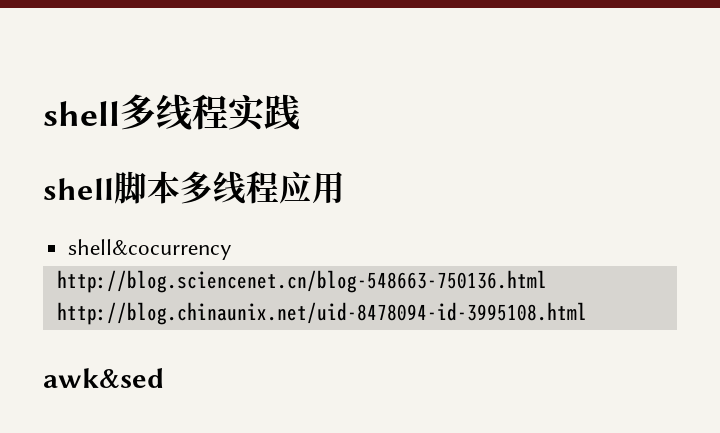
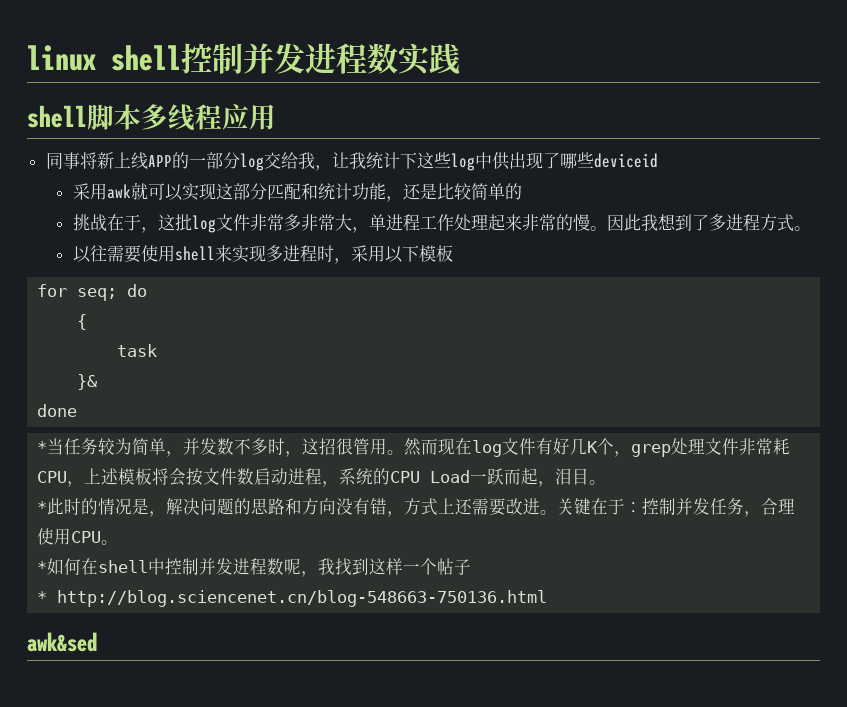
[43,94,228,131] shell多线程 -> [27,43,398,74] linux shell控制并发进程数
[68,239,233,260] shell&cocurrency // -> [45,152,658,171] [72,182,522,202] [72,214,811,233] [72,245,453,264] [37,284,148,301] [77,314,88,330] [117,344,158,357] [77,374,99,390] [37,404,78,417] [37,438,791,457] [37,468,607,487] [37,498,796,517] [37,528,119,545] [37,558,472,577] [37,591,48,603] 同事将新上线APP的一部分log交给我，让我统计下这些log中供出现了哪些deviceid // 采用awk就可以实现这部分匹配和统计功能，还是比较简单的 // 挑战在于，这批log文件非常多非常大，单进程工作处理起来非常的慢。因此我想到了多进程方式。 // 以往需要使用shell来实现多进程时，采用以下模板 // for seq; do // { // task // }& // done // *当任务较为简单，并发数不多时，这招很管用。然而现在log文件有好几K个，grep处理文件非常耗CPU，上述模板将会按文件数启动进程，系统的CPU Load一跃而起，泪目。 // *此时的情况是，解决问题的思路和方向没有错，方式上还需要改进。关键在于：控制并发任务，合理使用CPU。 // *如何在shell中控制并发进程数呢，我找到这样一个帖子 // *
[56,302,587,325] http://blog.chinaunix.net/uid-8478094-id-3995108.html -> (548, 598) none

